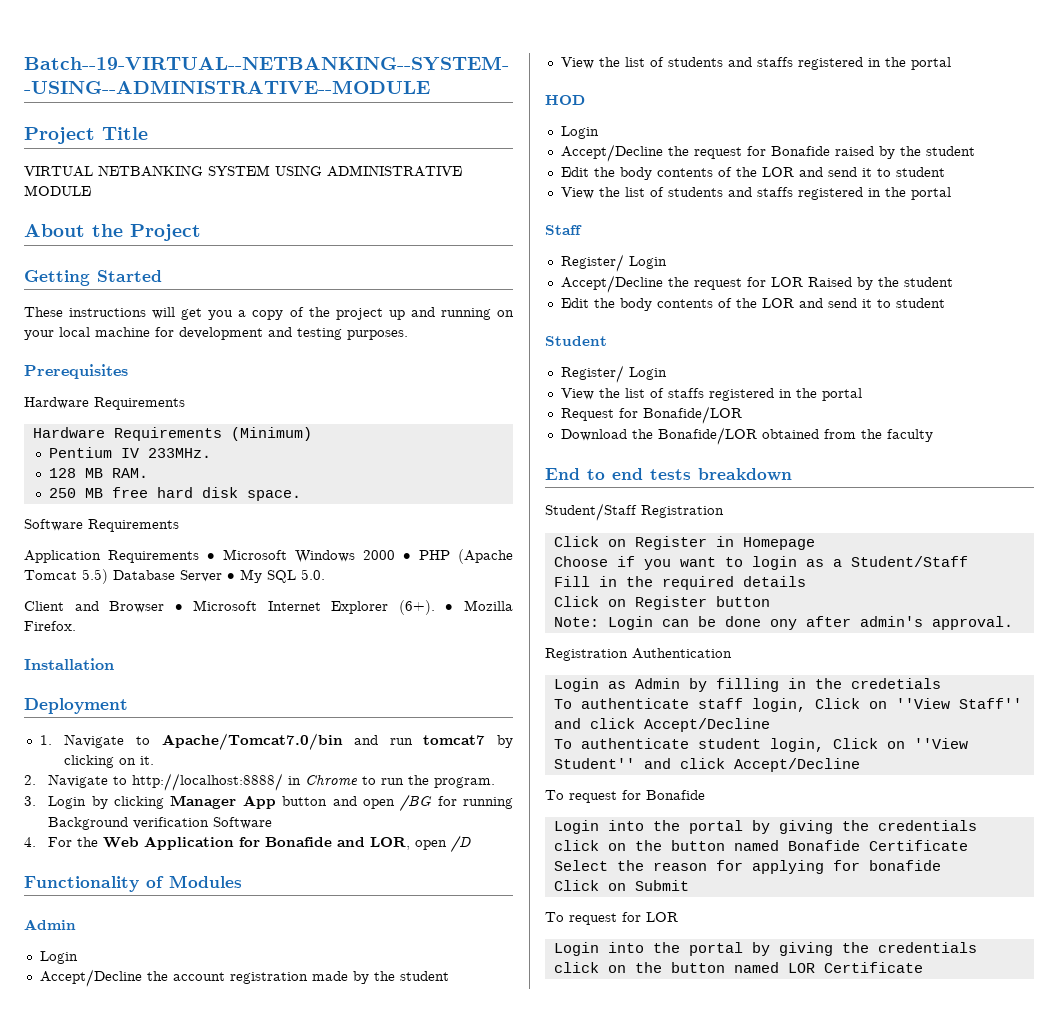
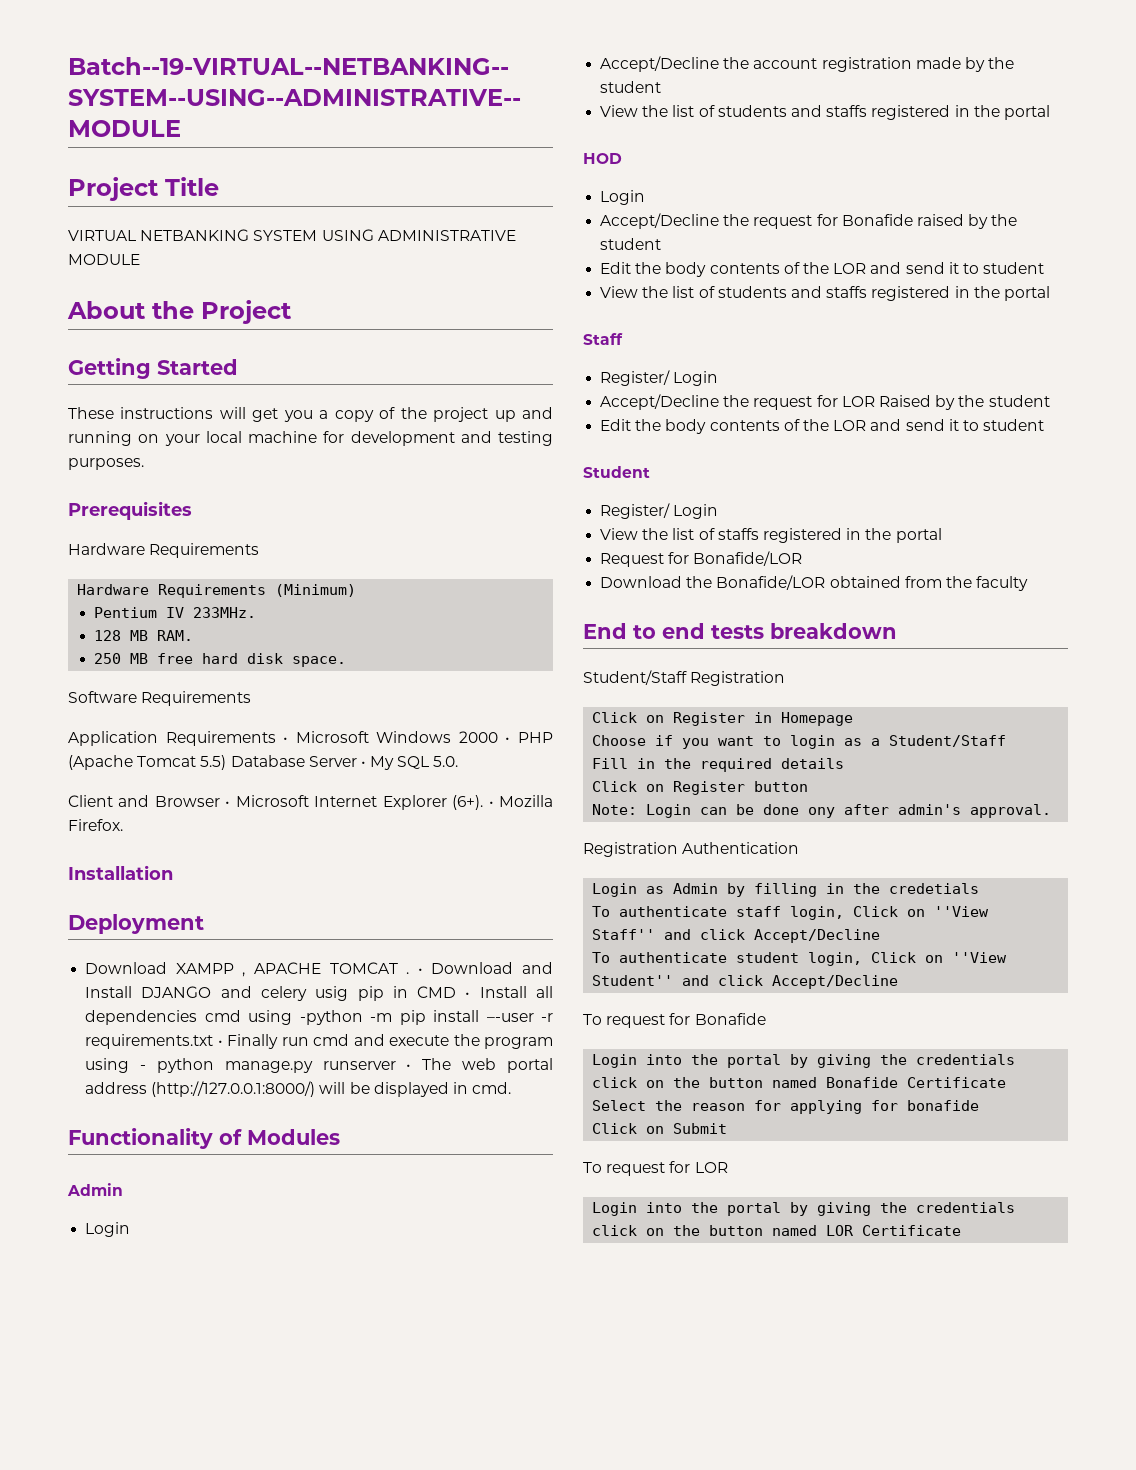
[39,733,513,750] [64,755,155,768] [24,773,496,791] [24,794,513,812] [48,817,273,830] [24,835,472,853] 1. Navigate to Apache/Tomcat7.0/bin and run tomcat7 by clicking on it. // 2. Navigate to http://localhost:8888/ in Chrome to run the program. // 3. Login by clicking Manager App button and open /BG for running Background verification Software // 4. For the Web Application for Bonafide and LOR, open /D -> [85,962,553,977] [85,986,553,1001] [85,1010,553,1025] [85,1034,553,1049] [85,1058,553,1073] [85,1081,512,1097] Download XAMPP , APACHE TOMCAT . • Download and Install DJANGO and celery usig pip in CMD • Install all dependencies cmd using -python -m pip install –-user -r requirements.txt • Finally run cmd and execute the program using - python manage.py runserver • The web portal address (http://127.0.0.1:8000/) will be displayed in cmd.

